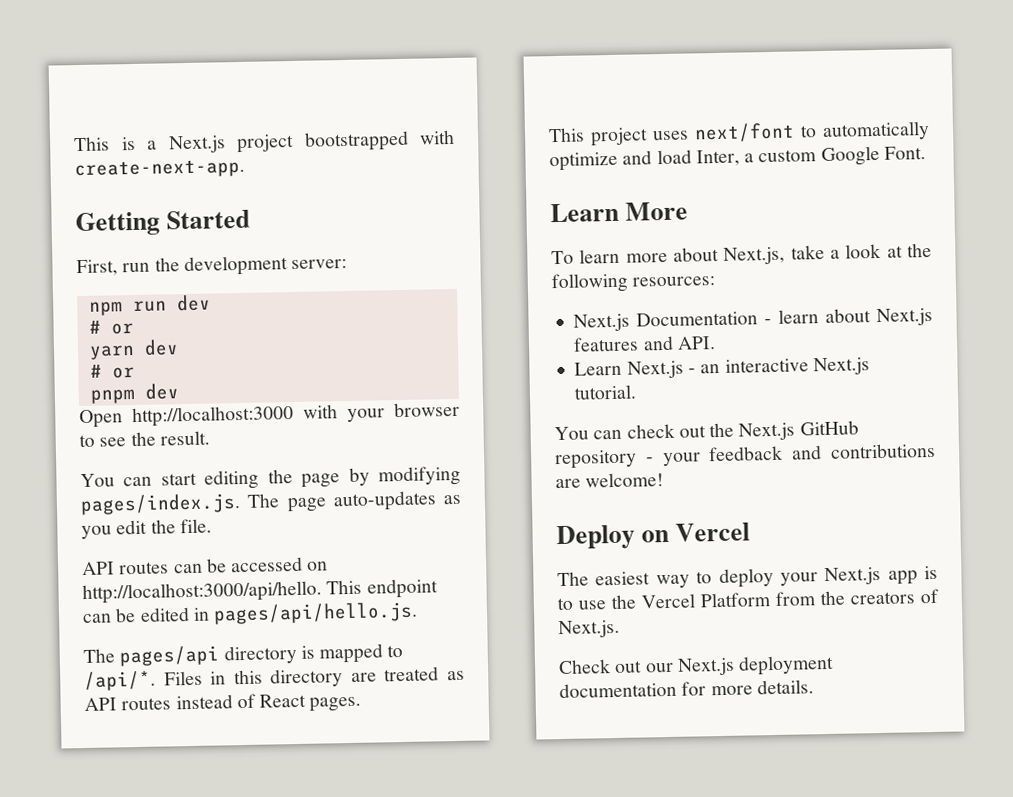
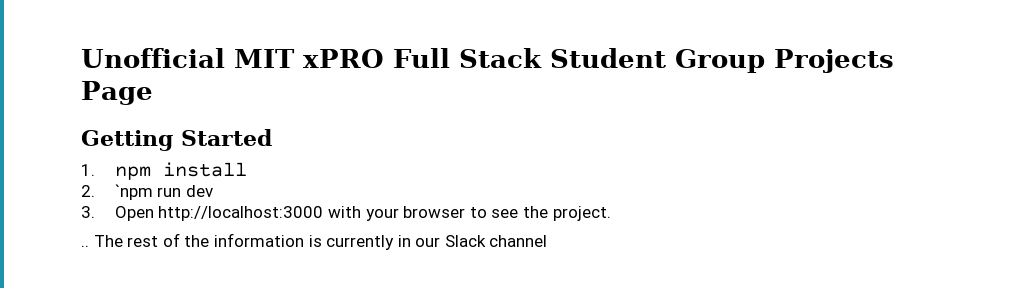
[73,129,455,154] [74,158,245,180] [75,209,251,237] [76,255,348,277] [88,294,211,316] [88,320,134,335] [88,339,179,360] [89,364,135,379] [89,383,179,404] This is a Next.js project bootstrapped with create-next-app. // Getting Started // First, run the development server: // npm run dev // # or // yarn dev // # or // pnpm dev // -> [81,48,894,73] [81,81,153,105] [81,129,272,151] [81,162,247,180] [81,184,214,200] [81,206,95,218] Unofficial MIT xPRO Full Stack Student Group Projects Page // Getting Started // 1. npm install // 2. `npm run dev // 3.
[159,430,210,446] [80,465,461,490] [80,490,461,516] [81,518,212,540] [82,556,329,576] [82,578,438,605] [82,601,419,625] [83,643,404,667] [84,666,465,692] [84,693,362,712] [548,120,930,147] [549,145,926,172] [550,201,689,223] [551,242,932,265] [551,272,716,294] [573,307,933,332] [573,335,716,352] [574,357,870,379] [574,384,638,400] [554,420,859,441] [554,442,936,470] [555,472,665,489] [556,522,751,551] [557,565,938,589] [557,588,939,611] [558,619,620,639] [558,654,835,676] [559,679,814,699] result. // You can start editing the page by modifying pages/index.js. The page auto-updates as you edit the file. // API routes can be accessed on http://localhost:3000/api/hello. This endpoint can be edited in pages/api/hello.js. // The pages/api directory is mapped to /api/*. Files in this directory are treated as API routes instead of React pages. // This project uses next/font to automatically optimize and load Inter, a custom Google Font. // Learn More // To learn more about Next.js, take a look at the following resources: // Next.js Documentation - learn about Next.js features and API. // Learn Next.js - an interactive Next.js tutorial. // You can check out the Next.js GitHub repository - your feedback and contributions are welcome! // Deploy on Vercel // The easiest way to deploy your Next.js app is to use the Vercel Platform from the creators of Next.js. // Check out our Next.js deployment documentation for more details. -> [552,206,611,221] [81,233,548,250] project. // .. The rest of the information is currently in our Slack channel

